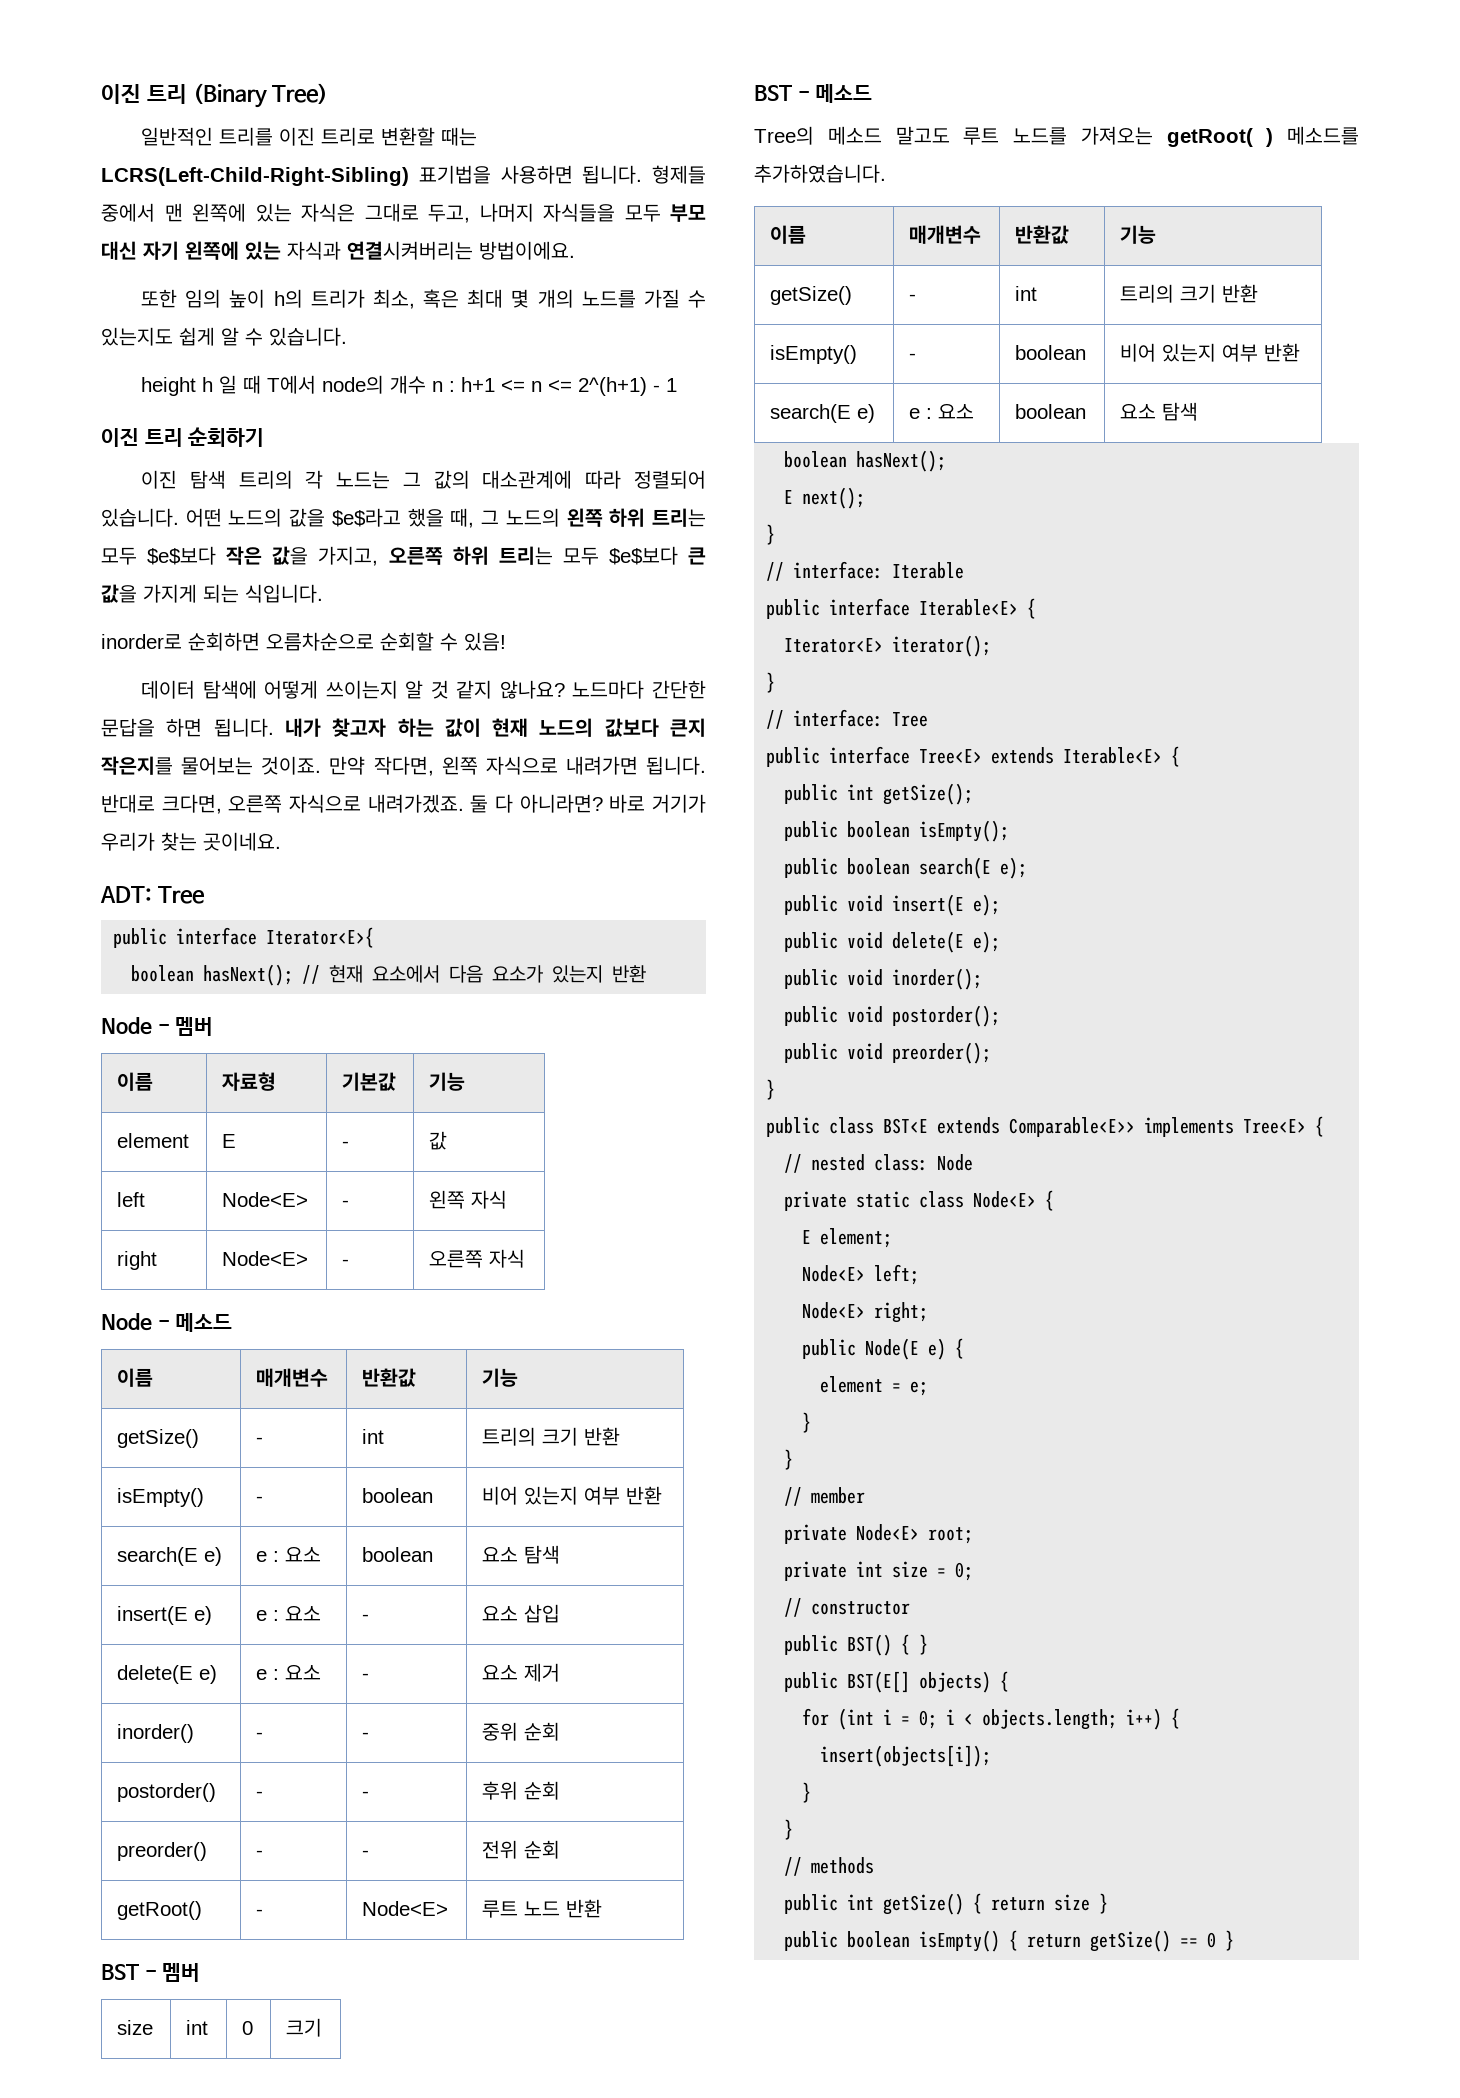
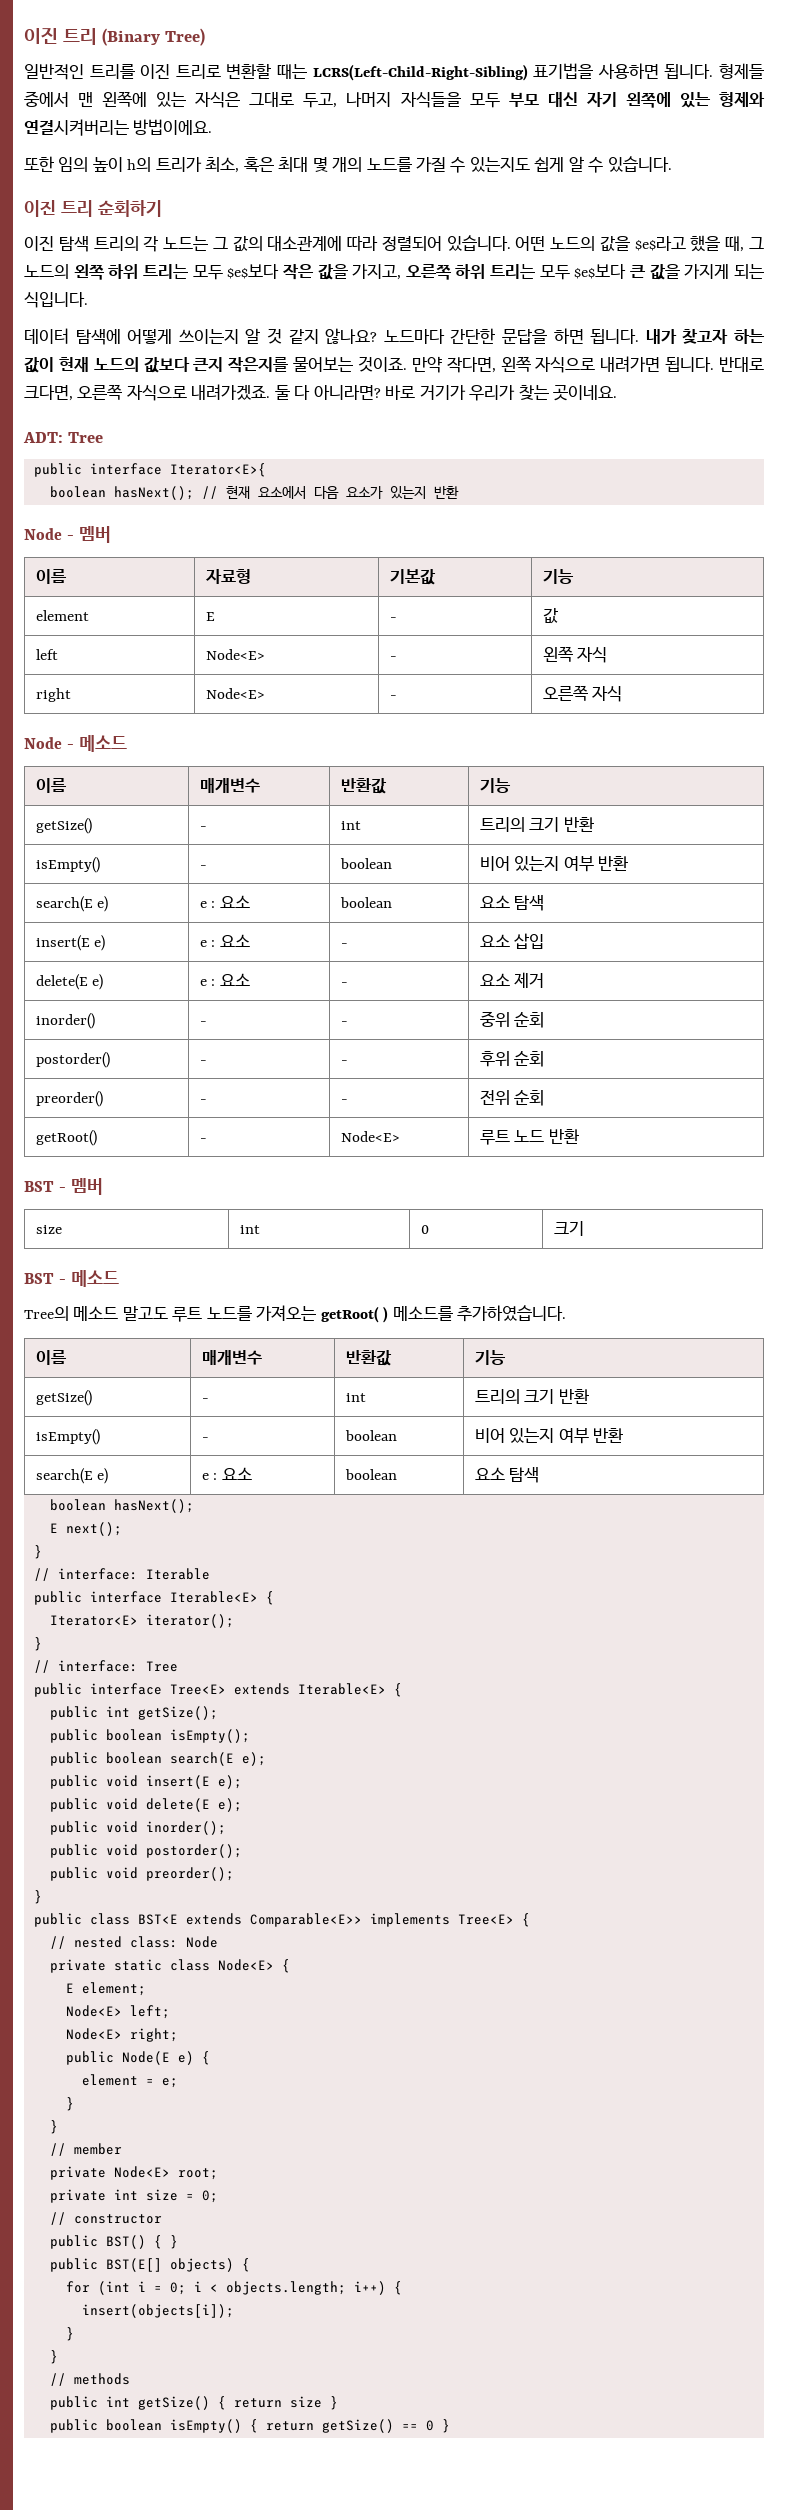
[287,241,341,260] 자식과 -> [719,92,766,107] 형제와
[141,375,678,396] // height h 일 때 T에서 node의 개수 n : h+1 <= n <= 2^(h+1) - 1 -> (672, 164) none
[101,632,506,651] // inorder로 순회하면 오름차순으로 순회할 수 있음! -> (88, 300) none

